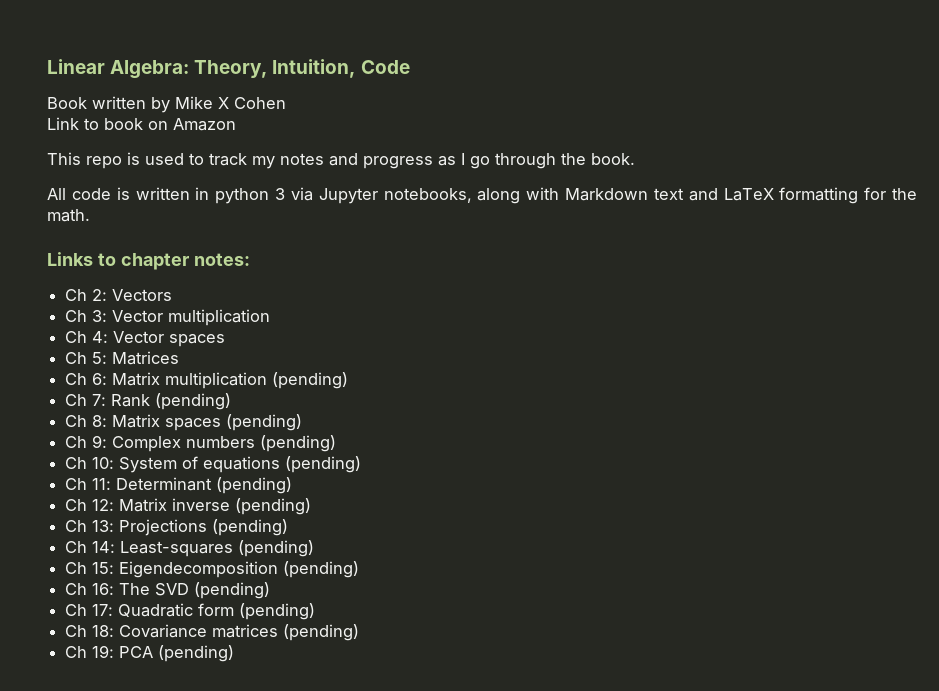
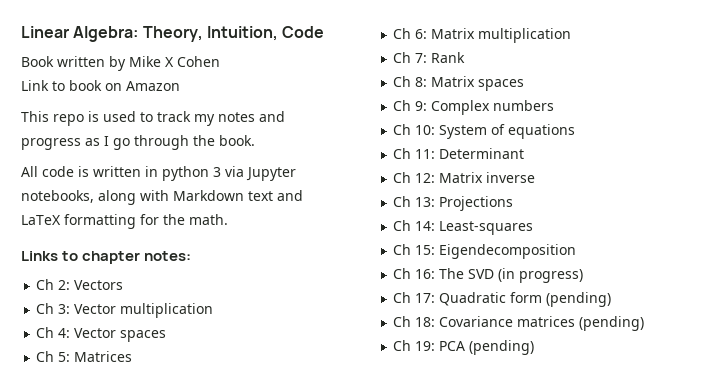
[272,372,349,389] (pending) -> (572, 35) none
[155,393,232,410] (pending) -> (466, 57) none
[226,414,303,431] (pending) -> (525, 85) none
[260,435,337,452] (pending) -> (555, 105) none
[285,456,362,473] (pending) -> (576, 131) none
[216,477,293,494] (pending) -> (525, 153) none
[235,498,312,515] (pending) -> (536, 177) none
[212,519,289,536] (pending) -> (514, 203) none
[238,540,315,557] (pending) -> (534, 228) none
[283,561,360,578] (pending) -> (577, 251) none
[194,582,271,599] (pending) -> [498,268,584,283] (in progress)

